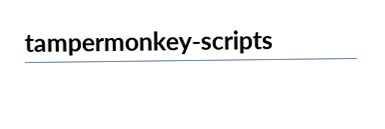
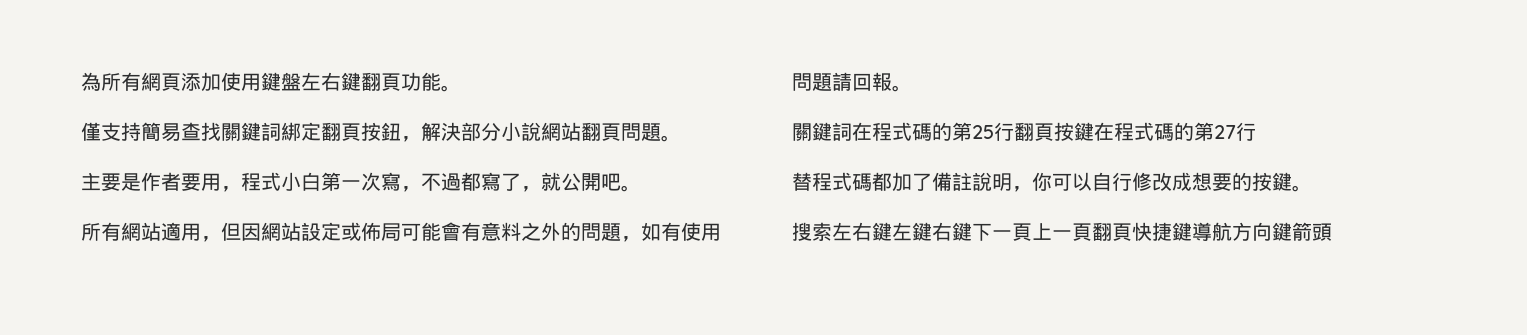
[24,30,273,57] tampermonkey-scripts -> [81,72,461,92] [81,122,681,142] [81,172,641,192] [81,222,721,242] [792,72,912,92] [792,122,1256,141] [792,172,1312,192] [792,222,1332,241] 為所有網頁添加使用鍵盤左右鍵翻頁功能。 // 僅支持簡易查找關鍵詞綁定翻頁按鈕，解決部分小說網站翻頁問題。 // 主要是作者要用，程式小白第一次寫，不過都寫了，就公開吧。 // 所有網站適用，但因網站設定或佈局可能會有意料之外的問題，如有使用問題請回報。 // 關鍵詞在程式碼的第25行翻頁按鍵在程式碼的第27行 // 替程式碼都加了備註說明，你可以自行修改成想要的按鍵。 // 搜索左右鍵左鍵右鍵下一頁上一頁翻頁快捷鍵導航方向鍵箭頭

